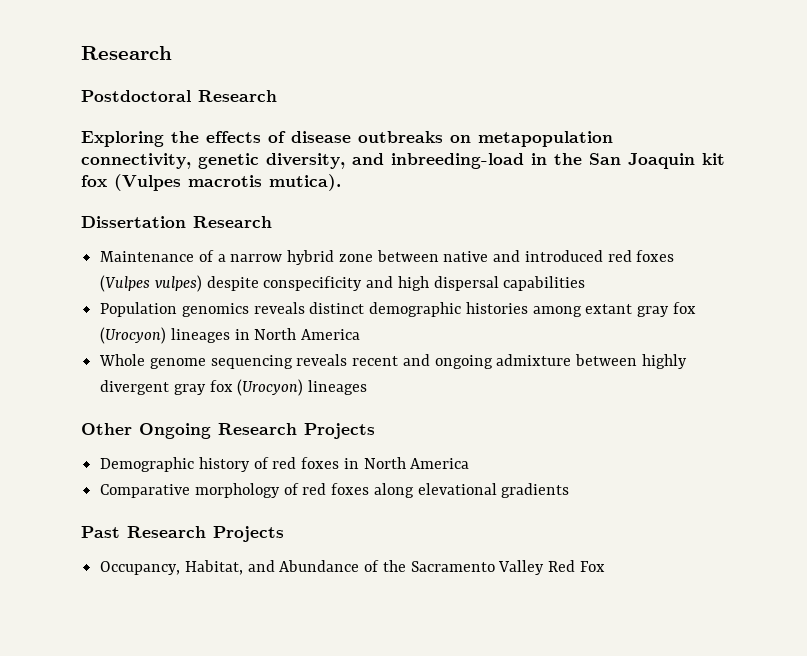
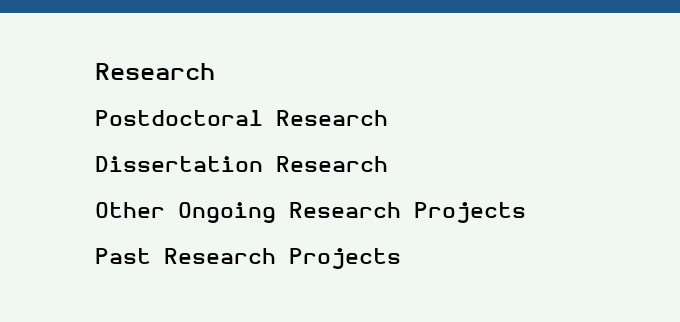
[81,131,613,147] [81,153,725,169] [81,174,341,191] [81,216,272,228] [100,250,675,265] [100,275,586,292] [100,302,696,317] [100,327,361,344] [99,354,687,369] [100,379,368,396] [81,423,375,439] [100,457,470,472] [100,483,570,498] [81,526,284,542] [100,560,605,575] Exploring the effects of disease outbreaks on metapopulation connectivity, genetic diversity, and inbreeding-load in the San Joaquin kit fox (Vulpes macrotis mutica). // Dissertation Research // Maintenance of a narrow hybrid zone between native and introduced red foxes (Vulpes vulpes) despite conspecificity and high dispersal capabilities // Population genomics reveals distinct demographic histories among extant gray fox (Urocyon) lineages in North America // Whole genome sequencing reveals recent and ongoing admixture between highly divergent gray fox (Urocyon) lineages // Other Ongoing Research Projects // Demographic history of red foxes in North America // Comparative morphology of red foxes along elevational gradients // Past Research Projects // Occupancy, Habitat, and Abundance of the Sacramento Valley Red Fox -> [95,156,388,172] [95,202,526,223] [95,248,401,269] Dissertation Research // Other Ongoing Research Projects // Past Research Projects

